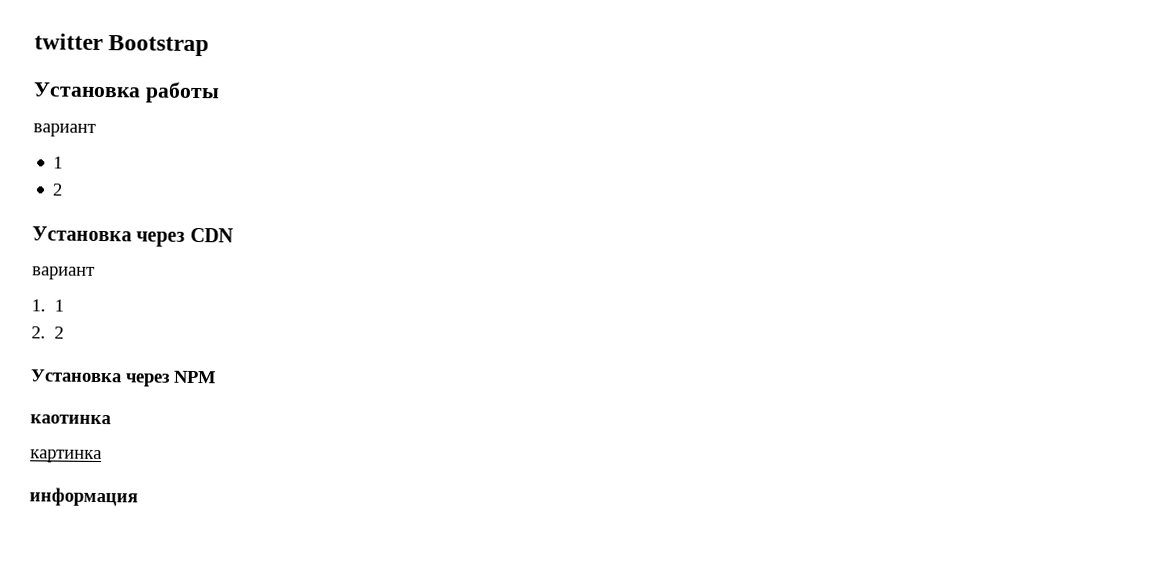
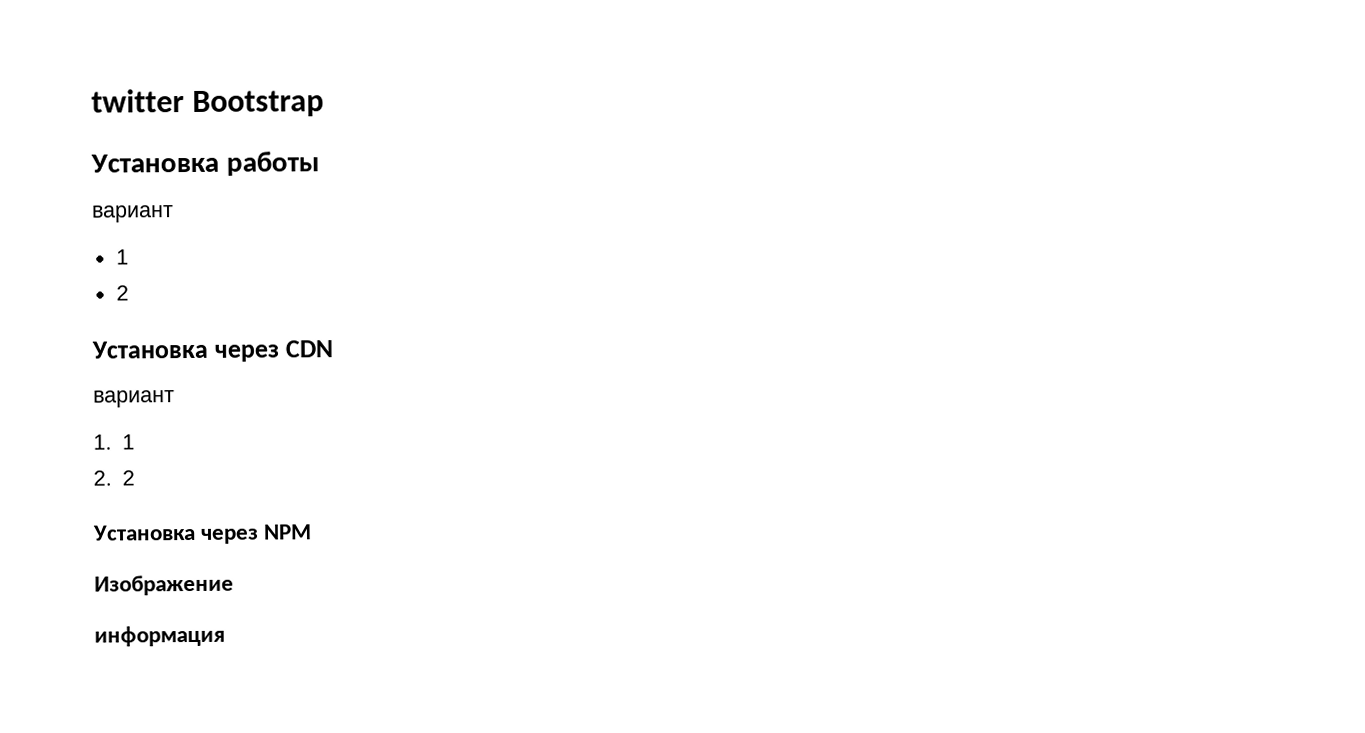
[30,414,111,425] [30,449,102,464] каотинка // картинка -> [94,574,234,596] Изображение

